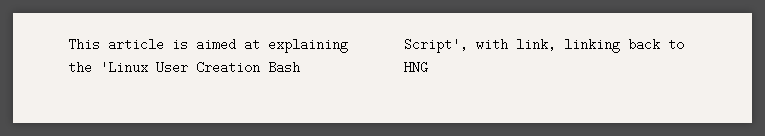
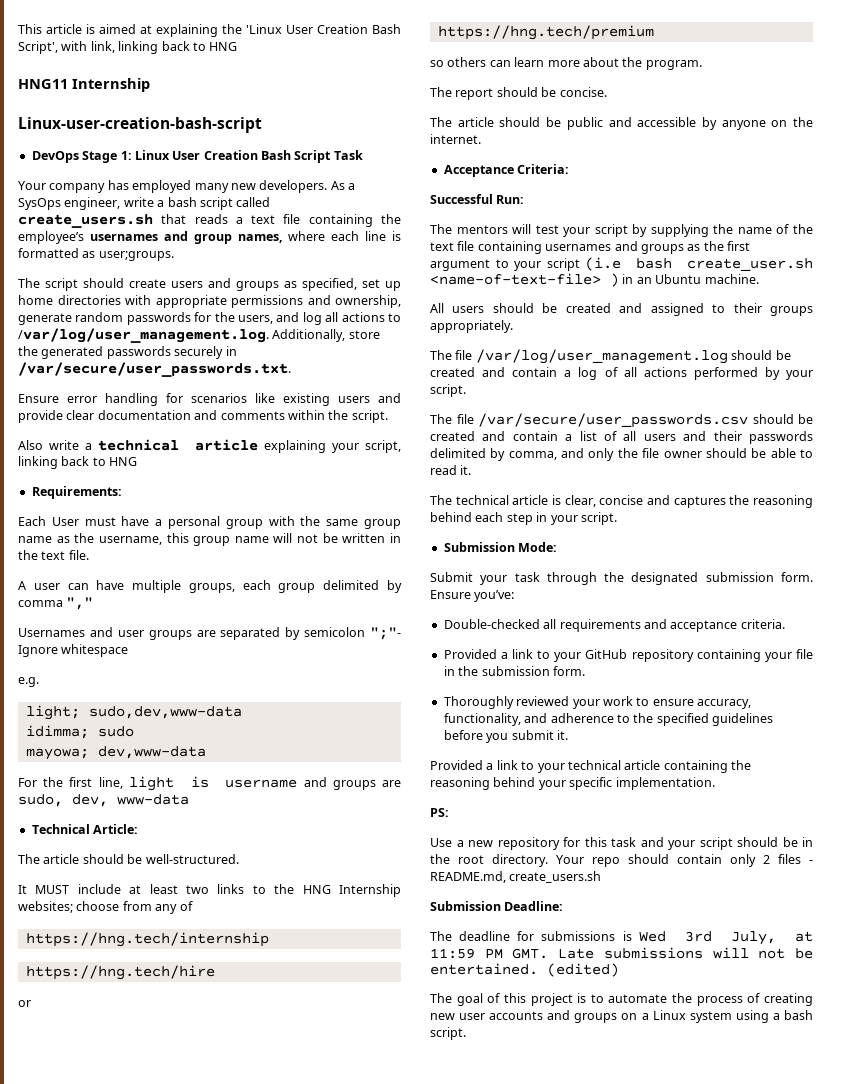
(428, 67) none -> [18,78,150,92] [18,117,262,133] [31,150,363,163] [18,180,355,193] [18,197,271,210] [18,214,401,228] [18,231,401,244] [18,248,174,261] [18,278,401,291] [18,295,401,308] [18,312,401,325] [18,328,380,343] [18,346,237,359] [18,362,291,377] [18,393,401,406] [18,410,388,423] [18,439,401,453] [18,456,138,469] [31,486,122,499] [18,516,402,529] [18,533,401,546] [18,550,89,560] [18,580,402,593] [18,597,94,610] [18,627,401,640] [18,644,129,657] [18,677,39,687] [25,705,242,720] [25,725,134,739] [25,746,206,760] [18,776,401,791] [18,794,189,807] [31,824,139,834] [18,854,239,864] [18,884,401,897] [18,901,193,914] [25,932,269,947] [25,965,215,980] [18,1000,31,1007] [437,25,654,40] [430,57,702,70] [430,87,607,100] [430,117,813,130] [430,134,481,144] [443,164,570,177] [430,194,525,204] [430,224,813,237] [430,241,750,254] [430,257,813,271] [430,273,759,287] [430,303,813,316] [430,320,513,333] [430,349,791,364] [430,367,813,380] [430,384,466,397] [430,413,813,428] [430,431,813,444] [430,448,814,461] [430,465,472,475] [430,495,813,508] [430,512,617,525] [443,542,558,552] [430,572,813,585] [430,590,515,602] [443,619,785,632] [443,649,813,662] [443,666,585,676] [443,696,751,709] [443,713,773,726] [443,730,568,743] [430,760,751,773] [430,777,715,790] [430,808,449,817] [430,837,813,850] [430,854,813,867] [430,871,602,883] [430,901,564,911] [430,931,813,945] [430,947,813,959] [430,963,619,977] [430,993,813,1006] [430,1010,813,1023] [430,1027,466,1040] // HNG11 Internship // Linux-user-creation-bash-script // DevOps Stage 1: Linux User Creation Bash Script Task // Your company has employed many new developers. As a SysOps engineer, write a bash script called create_users.sh that reads a text file containing the employee’s usernames and group names, where each line is formatted as user;groups. // The script should create users and groups as specified, set up home directories with appropriate permissions and ownership, generate random passwords for the users, and log all actions to /var/log/user_management.log. Additionally, store the generated passwords securely in /var/secure/user_passwords.txt. // Ensure error handling for scenarios like existing users and provide clear documentation and comments within the script. // Also write a technical article explaining your script, linking back to HNG // Requirements: // Each User must have a personal group with the same group name as the username, this group name will not be written in the text file. // A user can have multiple groups, each group delimited by comma "," // Usernames and user groups are separated by semicolon ";"- Ignore whitespace // e.g. // light; sudo,dev,www-data // idimma; sudo // mayowa; dev,www-data // For the first line, light is username and groups are sudo, dev, www-data // Technical Article: // The article should be well-structured. // It MUST include at least two links to the HNG Internship websites; choose from any of // https://hng.tech/internship // https://hng.tech/hire // or // https://hng.tech/premium // so others can learn more about the program. // The report should be concise. // The article should be public and accessible by anyone on the internet. // Acceptance Criteria: // Successful Run: // The mentors will test your script by supplying the name of the text file containing usernames and groups as the first argument to your script (i.e bash create_user.sh <name-of-text-file> ) in an Ubuntu machine. // All users should be created and assigned to their groups appropriately. // The file /var/log/user_management.log should be created and contain a log of all actions performed by your script. // The file /var/secure/user_passwords.csv should be created and contain a list of all users and their passwords delimited by comma, and only the file owner should be able to read it. // The technical article is clear, concise and captures the reasoning behind each step in your script. // Submission Mode: // Submit your task through the designated submission form. Ensure you’ve: // Double-checked all requirements and acceptance criteria. // Provided a link to your GitHub repository containing your file in the submission form. // Thoroughly reviewed your work to ensure accuracy, functionality, and adherence to the specified guidelines before you submit it. // Provided a link to your technical article containing the reasoning behind your specific implementation. // PS: // Use a new repository for this task and your script should be in the root directory. Your repo should contain only 2 files - README.md, create_users.sh // Submission Deadline: // The deadline for submissions is Wed 3rd July, at 11:59 PM GMT. Late submissions will not be entertained. (edited) // The goal of this project is to automate the process of creating new user accounts and groups on a Linux system using a bash script.

